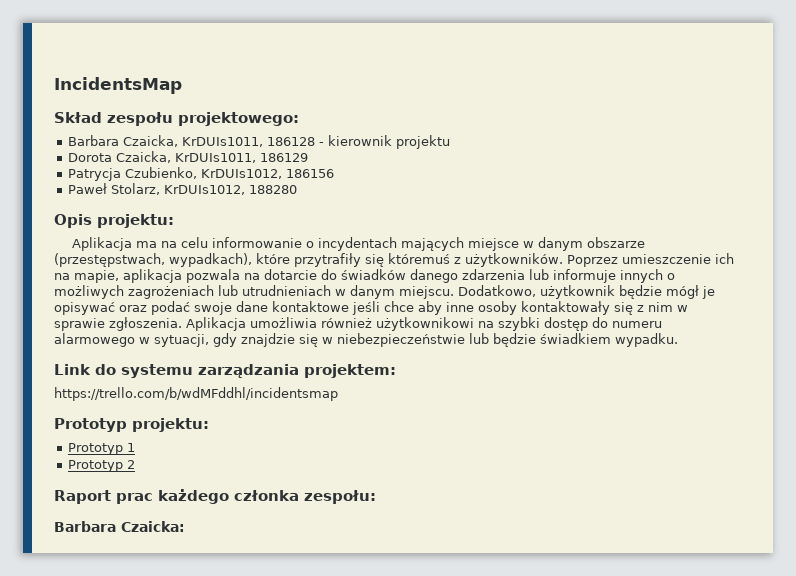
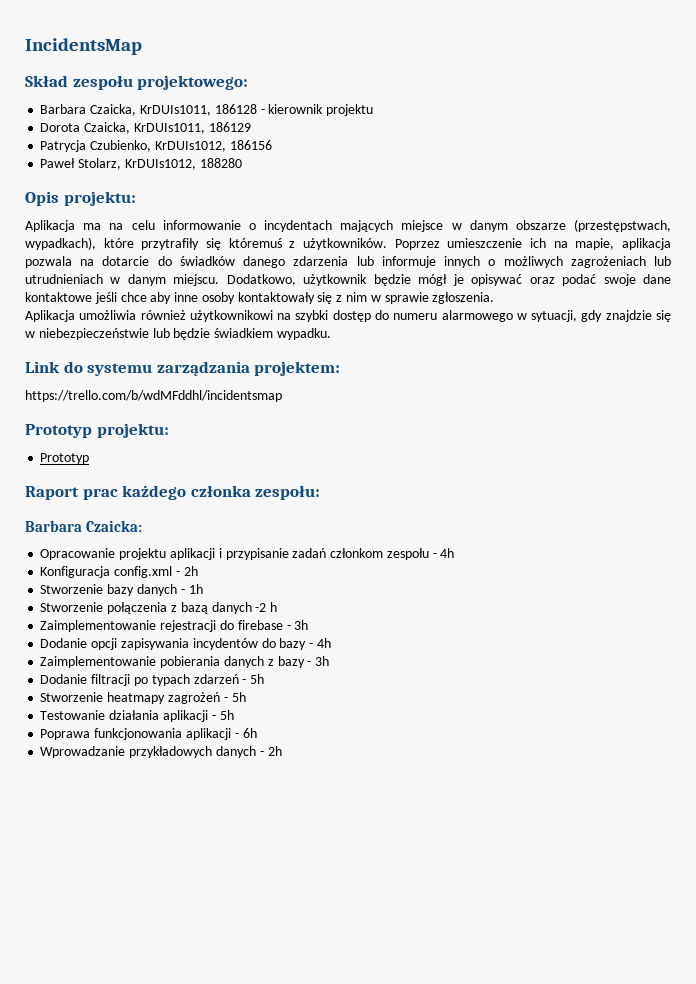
(182, 324) none -> (495, 298) //
[127,443,136,452] [68,460,136,472] 1 // Prototyp 2 -> (90, 458) none
(185, 526) none -> [40,548,455,560] [40,566,198,578] [40,584,203,596] [40,602,278,614] [40,620,309,632] [40,638,331,650] [40,656,330,668] [40,674,265,686] [40,692,246,704] [40,710,234,722] [40,728,257,740] [40,746,282,758] // Opracowanie projektu aplikacji i przypisanie zadań członkom zespołu - 4h // Konfiguracja config.xml - 2h // Stworzenie bazy danych - 1h // Stworzenie połączenia z bazą danych -2 h // Zaimplementowanie rejestracji do firebase - 3h // Dodanie opcji zapisywania incydentów do bazy - 4h // Zaimplementowanie pobierania danych z bazy - 3h // Dodanie filtracji po typach zdarzeń - 5h // Stworzenie heatmapy zagrożeń - 5h // Testowanie działania aplikacji - 5h // Poprawa funkcjonowania aplikacji - 6h // Wprowadzanie przykładowych danych - 2h

